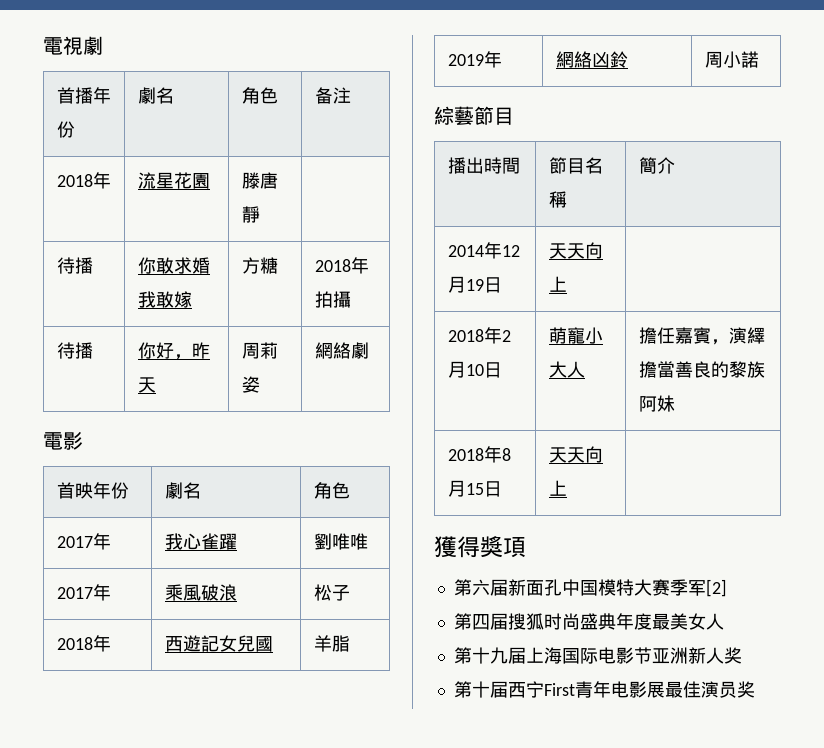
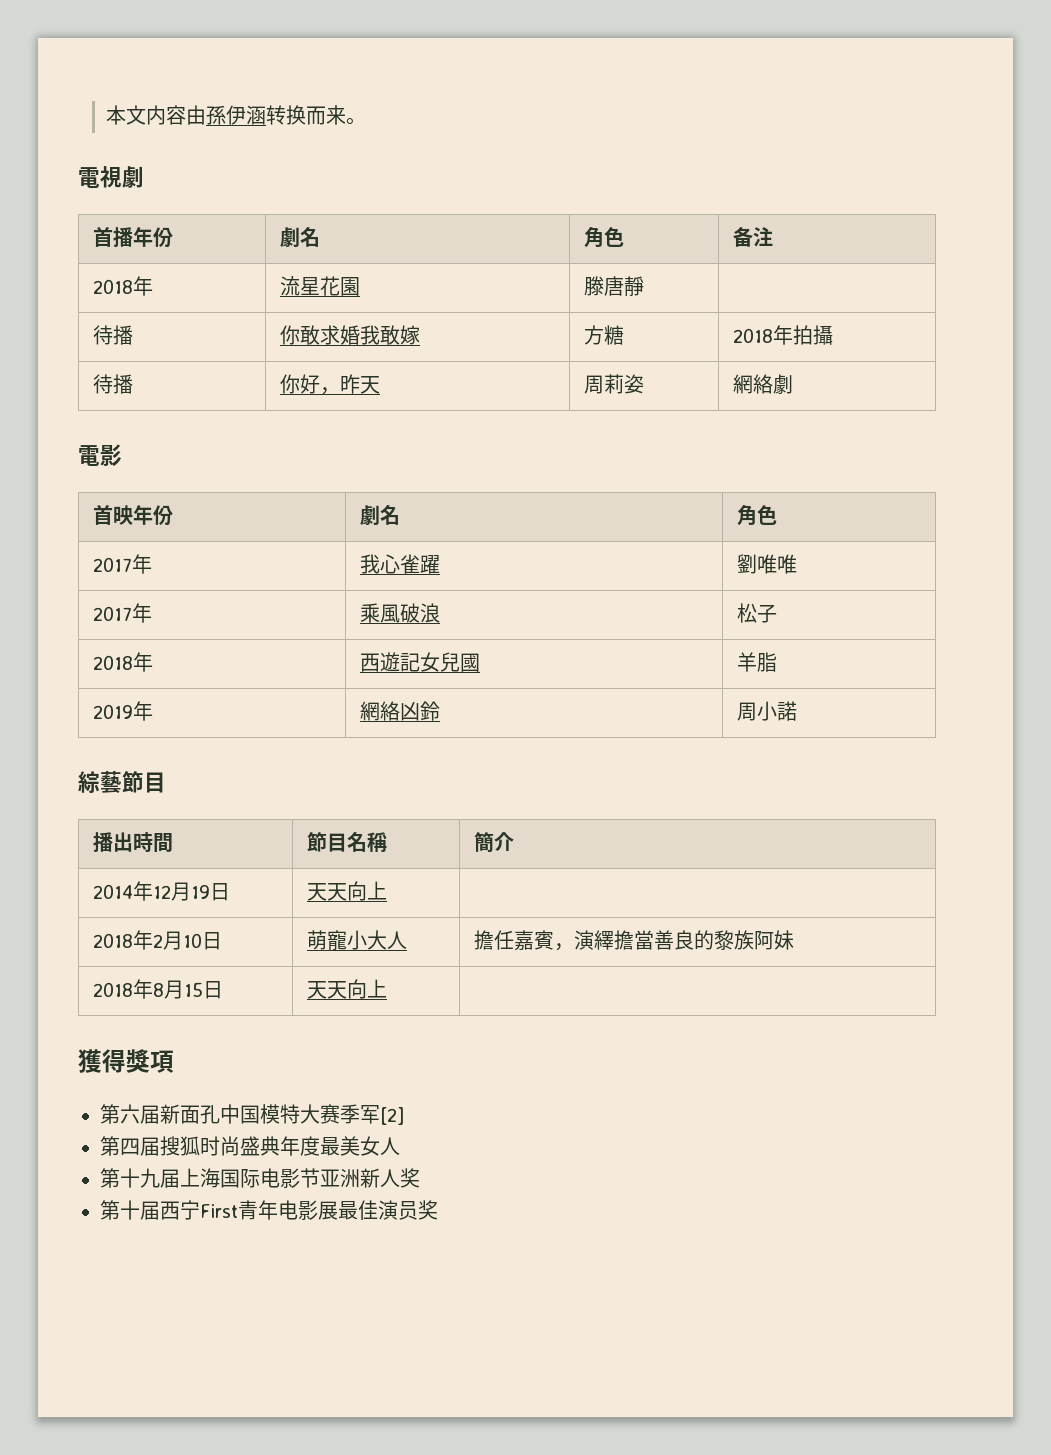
(43, 46) none -> [105,105,366,125] 本文内容由孫伊涵转换而来。 //

